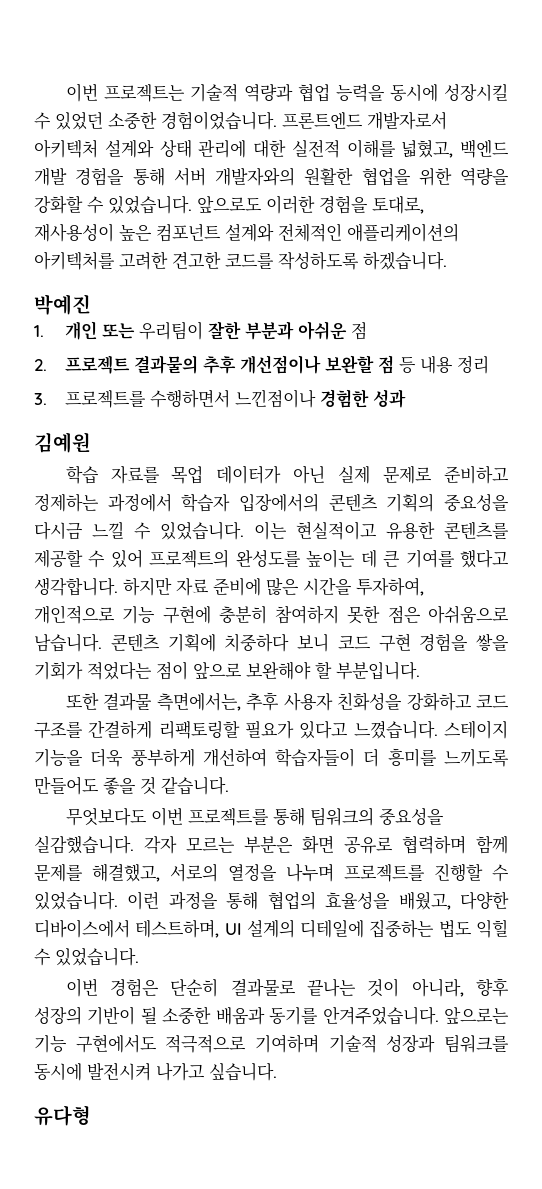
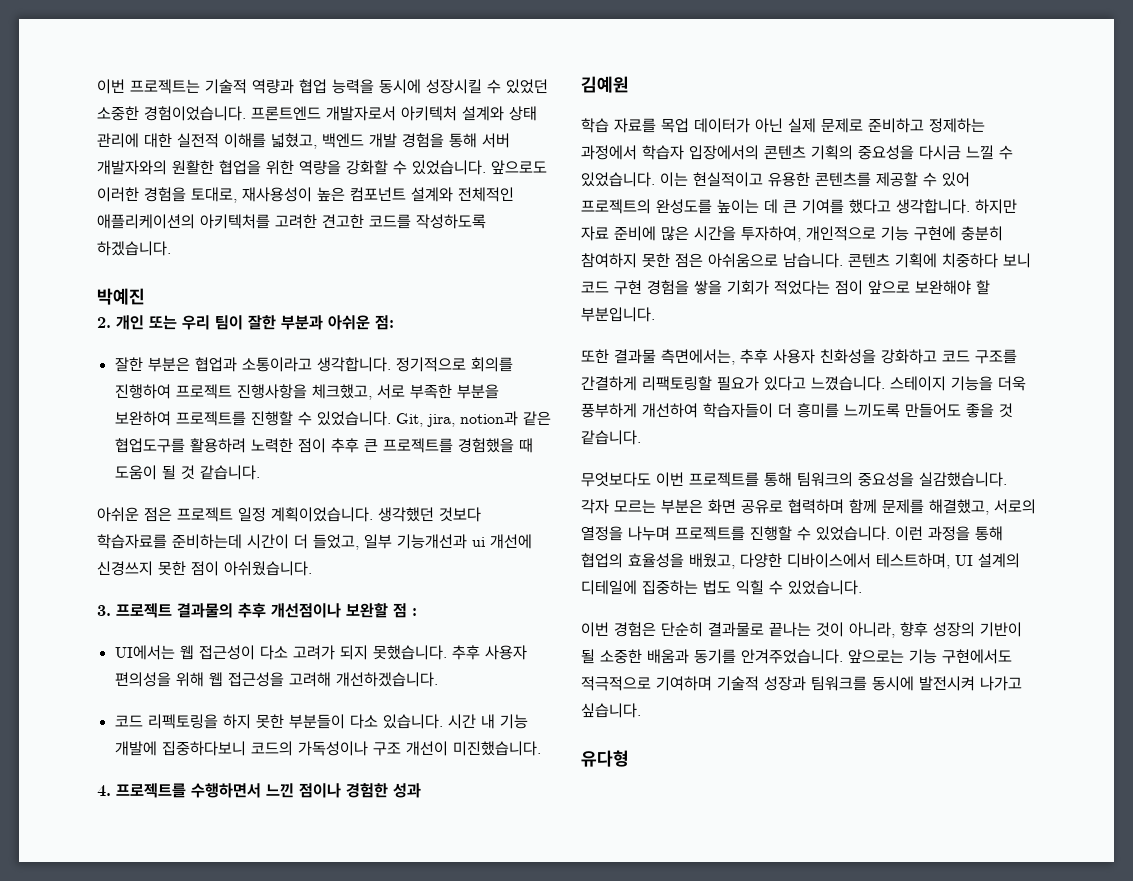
[34,325,44,337] 1. -> [97,317,111,328] 2.
[139,321,204,340] 우리팀이 -> [182,315,243,330] 우리 팀이
[351,322,368,340] [34,359,47,371] 점 // 2. -> [375,315,394,330] [114,357,513,372] [114,384,499,400] [114,411,551,427] [114,438,533,453] [114,465,260,480] [97,507,481,522] [97,534,532,550] [97,561,312,576] [97,605,111,616] 점: // 잘한 부분은 협업과 소통이라고 생각합니다. 정기적으로 회의를 진행하여 프로젝트 진행사항을 체크했고, 서로 부족한 부분을 보완하여 프로젝트를 진행할 수 있었습니다. Git, jira, notion과 같은 협업도구를 활용하려 노력한 점이 추후 큰 프로젝트를 경험했을 때 도움이 될 것 같습니다. // 아쉬운 점은 프로젝트 일정 계획이었습니다. 생각했던 것보다 학습자료를 준비하는데 시간이 더 들었고, 일부 기능개선과 ui 개선에 신경쓰지 못한 점이 아쉬웠습니다. // 3.
[399,355,490,374] [34,389,317,408] 등 내용 정리 // 3. 프로젝트를 수행하면서 느낀점이나 -> [412,608,417,616] [114,645,527,660] [114,672,438,687] [114,714,528,729] [114,741,541,756] [97,783,341,798] : // UI에서는 웹 접근성이 다소 고려가 되지 못했습니다. 추후 사용자 편의성을 위해 웹 접근성을 고려해 개선하겠습니다. // 코드 리펙토링을 하지 못한 부분들이 다소 있습니다. 시간 내 기능 개발에 집중하다보니 코드의 가독성이나 구조 개선이 미진했습니다. // 4. 프로젝트를 수행하면서 느낀 점이나

